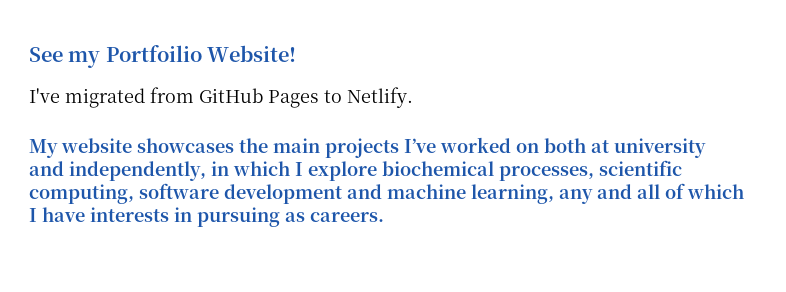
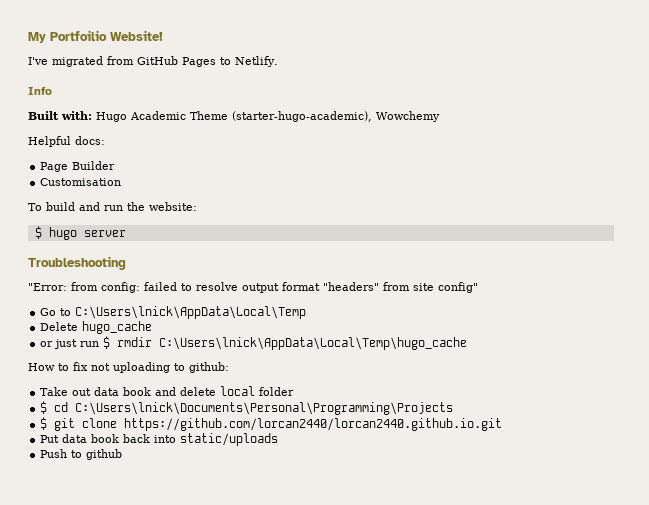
[29,47,101,68] See my -> [28,32,46,43] My
[29,137,706,158] [29,160,682,181] [29,183,744,204] [29,207,384,227] My website showcases the main projects I’ve worked on both at university and independently, in which I explore biochemical processes, scientific computing, software development and machine learning, any and all of which I have interests in pursuing as careers. -> [28,86,52,95] [28,111,440,122] [28,136,105,147] [40,161,116,172] [40,178,122,186] [28,202,197,211] [34,226,126,240] [28,256,126,270] [28,282,478,293] [40,306,307,319] [40,321,153,334] [40,336,468,350] [28,362,229,373] [40,386,295,396] [40,401,454,415] [40,417,503,431] [40,433,279,446] [40,449,123,460] Info // Built with: Hugo Academic Theme (starter-hugo-academic), Wowchemy // Helpful docs: // Page Builder // Customisation // To build and run the website: // $ hugo server // Troubleshooting // "Error: from config: failed to resolve output format "headers" from site config" // Go to C:\Users\lnick\AppData\Local\Temp // Delete hugo_cache // or just run $ rmdir C:\Users\lnick\AppData\Local\Temp\hugo_cache // How to fix not uploading to github: // Take out data book and delete local folder // $ cd C:\Users\lnick\Documents\Personal\Programming\Projects // $ git clone https://github.com/lorcan2440/lorcan2440.github.io.git // Put data book back into static/uploads // Push to github

